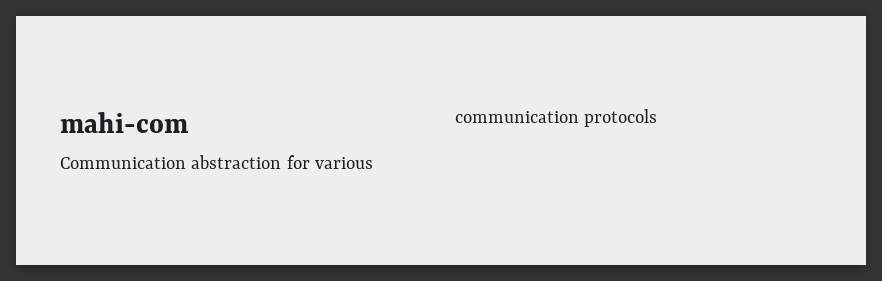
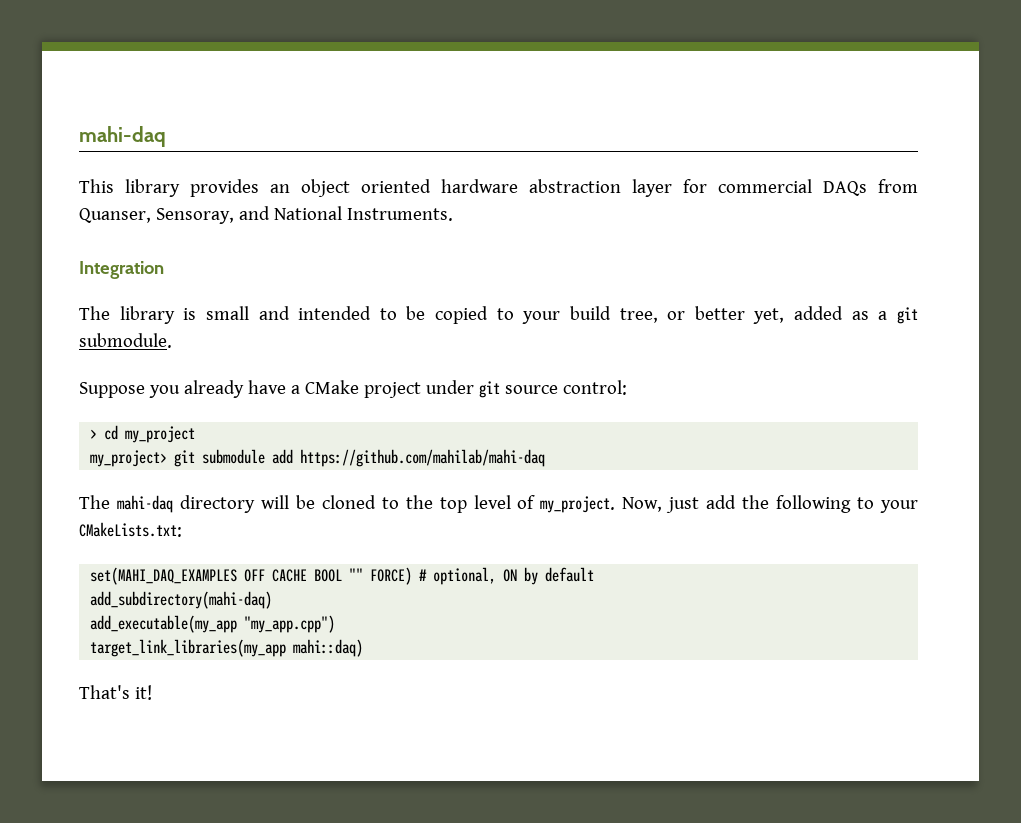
[60,112,188,133] [60,155,373,169] [455,109,658,127] mahi-com // Communication abstraction for various communication protocols -> [79,126,166,147] [79,179,918,197] [79,206,453,224] [79,261,164,279] [79,306,919,324] [79,333,172,348] [79,380,627,398] [90,425,196,443] [90,449,546,467] [79,495,919,513] [79,522,182,537] [90,567,595,585] [90,591,273,609] [90,615,336,633] [90,639,364,657] [79,685,152,700] mahi-daq // This library provides an object oriented hardware abstraction layer for commercial DAQs from Quanser, Sensoray, and National Instruments. // Integration // The library is small and intended to be copied to your build tree, or better yet, added as a git submodule. // Suppose you already have a CMake project under git source control: // > cd my_project // my_project> git submodule add https://github.com/mahilab/mahi-daq // The mahi-daq directory will be cloned to the top level of my_project. Now, just add the following to your CMakeLists.txt: // set(MAHI_DAQ_EXAMPLES OFF CACHE BOOL "" FORCE) # optional, ON by default // add_subdirectory(mahi-daq) // add_executable(my_app "my_app.cpp") // target_link_libraries(my_app mahi::daq) // That's it!

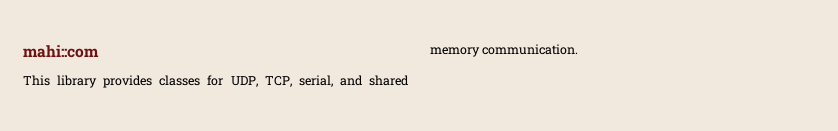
[79,126,166,147] mahi-daq -> [23,45,99,58] mahi::com
[270,179,918,197] [79,206,453,224] [79,261,164,279] [79,306,919,324] [79,333,172,348] [79,380,627,398] [90,425,196,443] [90,449,546,467] [79,495,919,513] [79,522,182,537] [90,567,595,585] [90,591,273,609] [90,615,336,633] [90,639,364,657] [79,685,152,700] an object oriented hardware abstraction layer for commercial DAQs from Quanser, Sensoray, and National Instruments. // Integration // The library is small and intended to be copied to your build tree, or better yet, added as a git submodule. // Suppose you already have a CMake project under git source control: // > cd my_project // my_project> git submodule add https://github.com/mahilab/mahi-daq // The mahi-daq directory will be cloned to the top level of my_project. Now, just add the following to your CMakeLists.txt: // set(MAHI_DAQ_EXAMPLES OFF CACHE BOOL "" FORCE) # optional, ON by default // add_subdirectory(mahi-daq) // add_executable(my_app "my_app.cpp") // target_link_libraries(my_app mahi::daq) // That's it! -> [159,75,409,87] [430,44,579,57] classes for UDP, TCP, serial, and shared memory communication.

